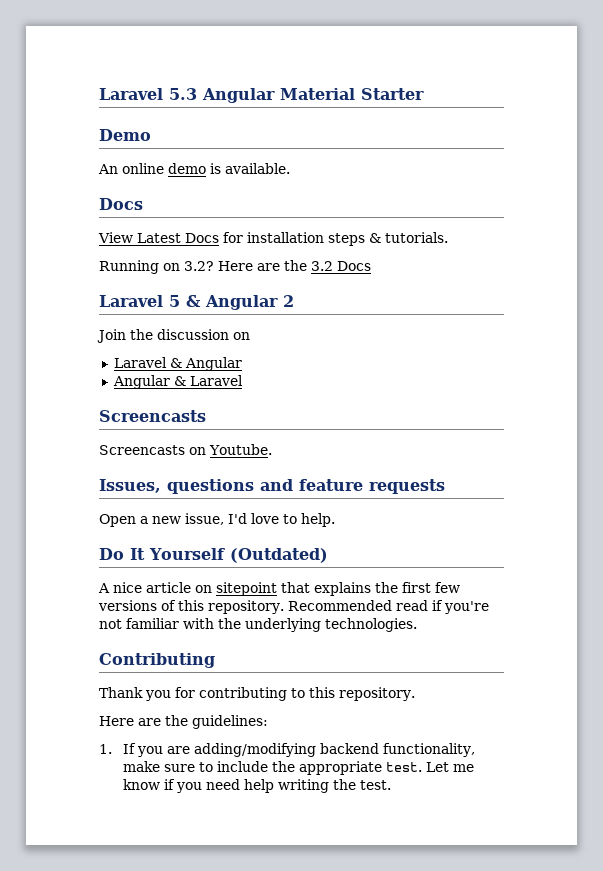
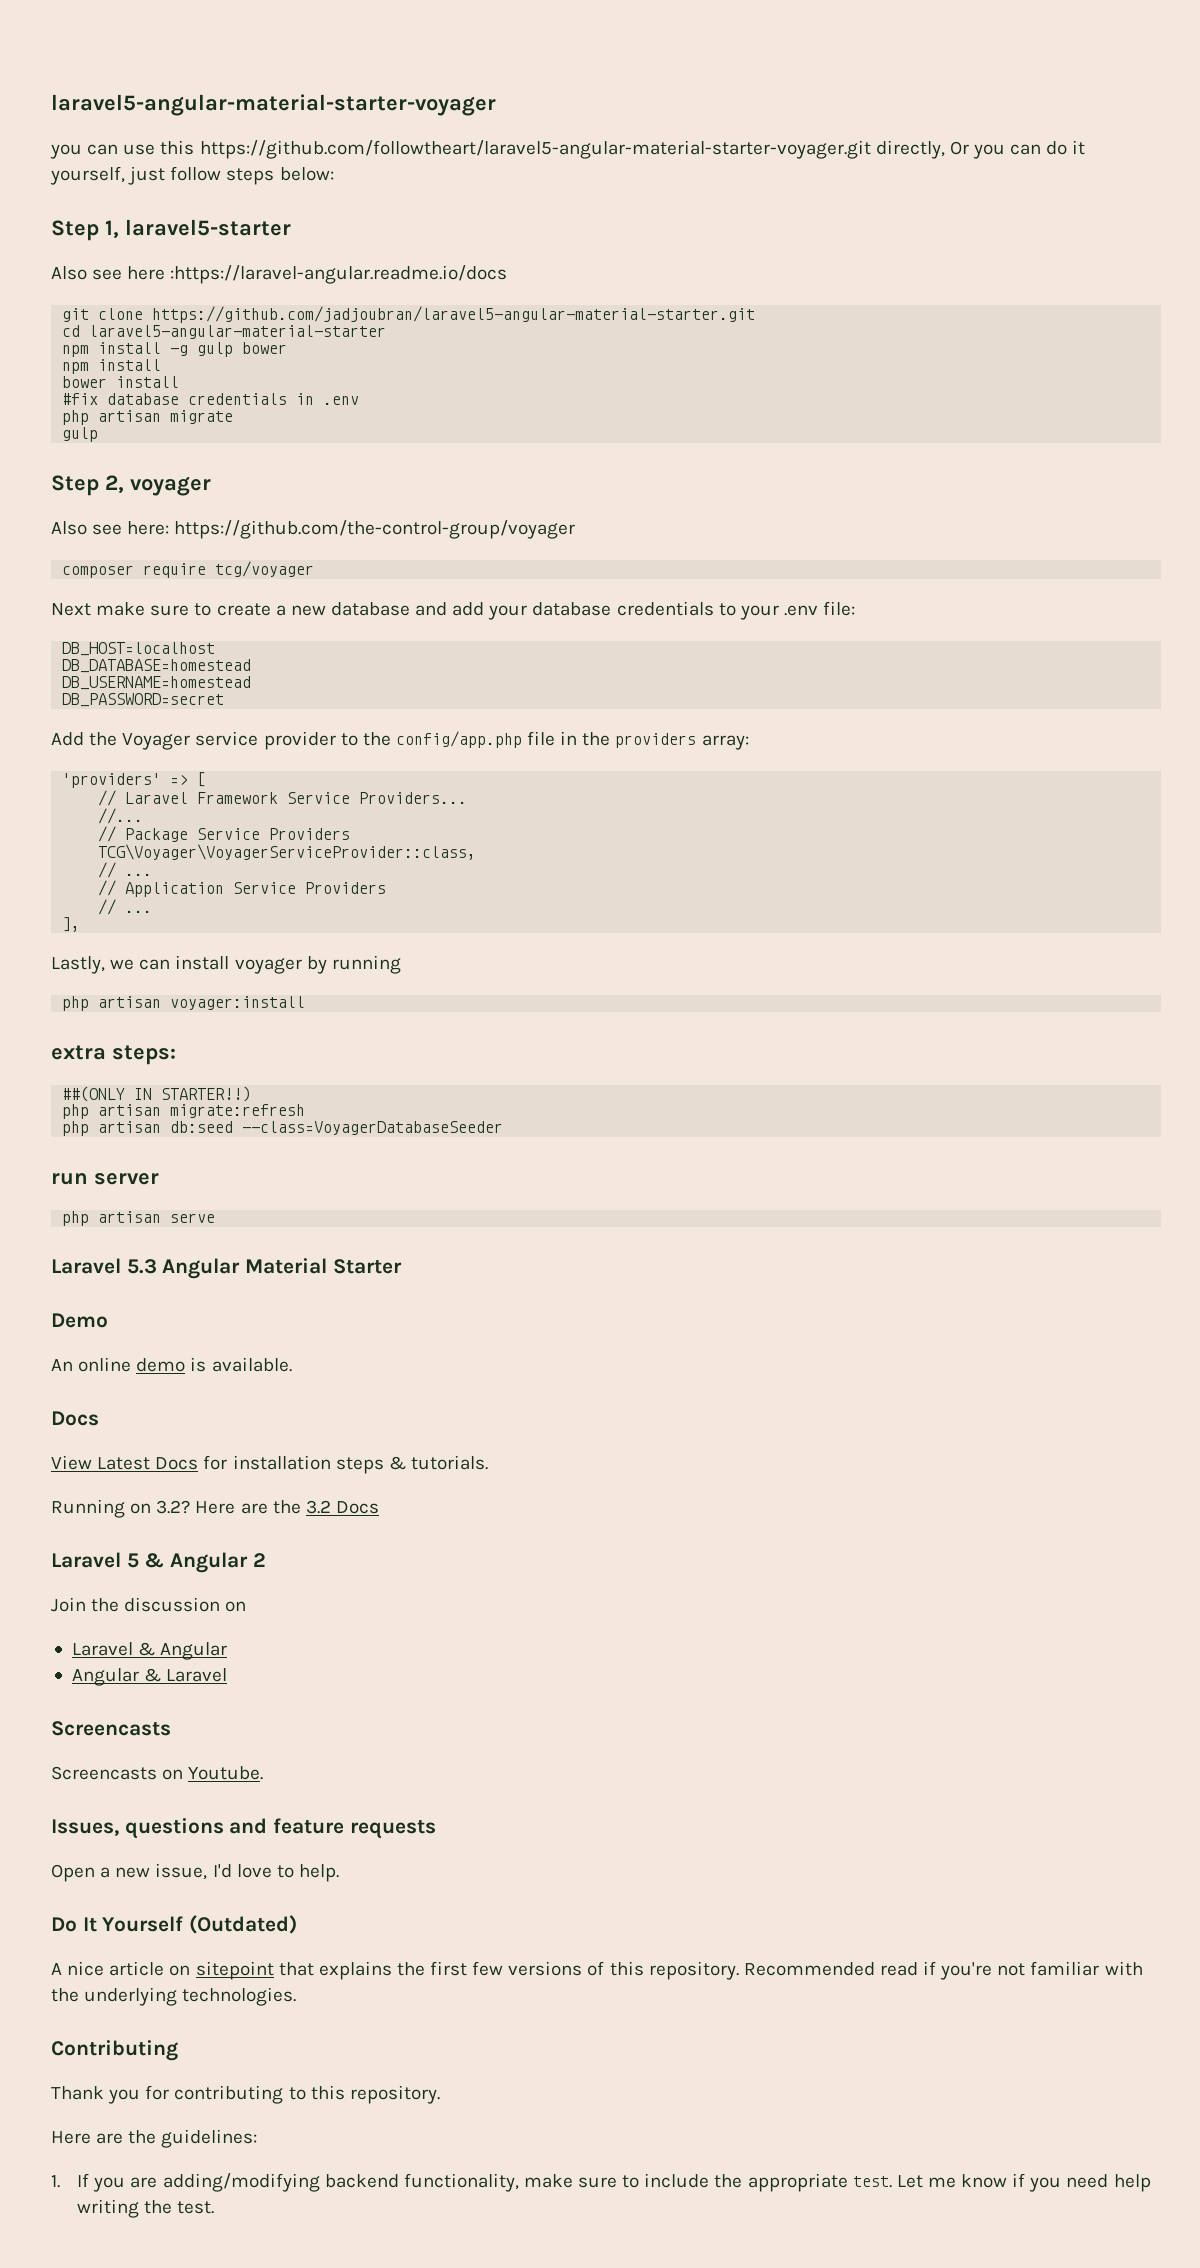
(99, 94) none -> [51,94,496,116] [50,140,1086,159] [50,166,334,185] [51,219,291,241] [51,265,508,284] [62,306,756,323] [62,325,387,339] [62,342,288,357] [62,359,162,374] [62,376,180,388] [62,393,360,405] [62,410,234,425] [62,427,99,442] [51,475,211,496] [51,520,576,539] [62,561,315,578] [51,601,856,620] [62,642,216,656] [62,659,252,673] [62,676,252,690] [62,693,225,707] [51,731,749,750] [62,772,207,788] [98,790,468,806] [98,808,144,824] [98,826,351,842] [98,844,477,860] [98,862,153,878] [98,880,387,897] [98,899,153,915] [62,917,81,932] [51,955,401,974] [62,996,306,1011] [51,1045,176,1065] [62,1086,252,1102] [62,1104,306,1119] [62,1121,504,1136] [51,1173,159,1185] [62,1211,216,1226] laravel5-angular-material-starter-voyager // you can use this https://github.com/followtheart/laravel5-angular-material-starter-voyager.git directly, Or you can do it yourself, just follow steps below: // Step 1, laravel5-starter // Also see here :https://laravel-angular.readme.io/docs // git clone https://github.com/jadjoubran/laravel5-angular-material-starter.git // cd laravel5-angular-material-starter // npm install -g gulp bower // npm install // bower install // #fix database credentials in .env // php artisan migrate // gulp // Step 2, voyager // Also see here: https://github.com/the-control-group/voyager // composer require tcg/voyager // Next make sure to create a new database and add your database credentials to your .env file: // DB_HOST=localhost // DB_DATABASE=homestead // DB_USERNAME=homestead // DB_PASSWORD=secret // Add the Voyager service provider to the config/app.php file in the providers array: // 'providers' => [ // // Laravel Framework Service Providers... // //... // // Package Service Providers // TCG\Voyager\VoyagerServiceProvider::class, // // ... // // Application Service Providers // // ... // ], // Lastly, we can install voyager by running // php artisan voyager:install // extra steps: // ##(ONLY IN STARTER!!) // php artisan migrate:refresh // php artisan db:seed --class=VoyagerDatabaseSeeder // run server // php artisan serve //

